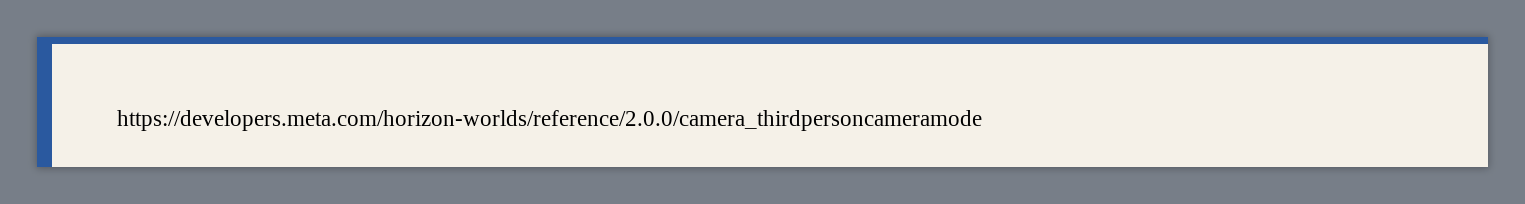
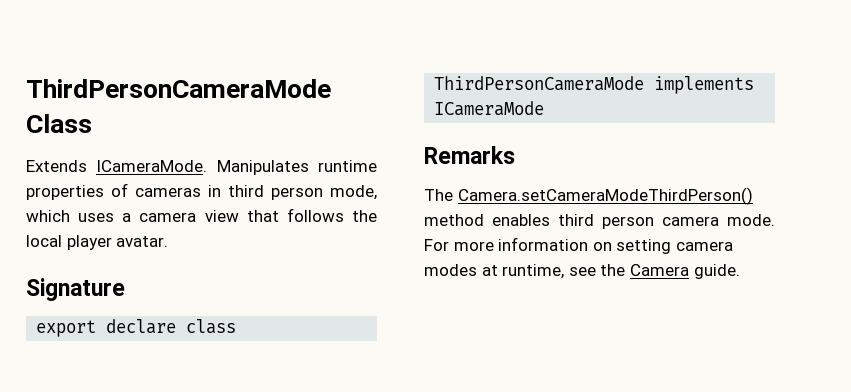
[117,110,982,131] https://developers.meta.com/horizon-worlds/reference/2.0.0/camera_thirdpersoncameramode -> [26,79,331,98] [26,114,92,133] [26,160,377,175] [26,183,377,200] [26,208,377,222] [26,235,169,250] [26,278,125,301] [36,319,237,337] [434,76,755,94] [434,101,545,116] [424,146,515,164] [424,187,753,205] [424,214,775,229] [424,237,733,254] [424,264,740,279] ThirdPersonCameraMode Class // Extends ICameraMode. Manipulates runtime properties of cameras in third person mode, which uses a camera view that follows the local player avatar. // Signature // export declare class ThirdPersonCameraMode implements ICameraMode // Remarks // The Camera.setCameraModeThirdPerson() method enables third person camera mode. For more information on setting camera modes at runtime, see the Camera guide.

